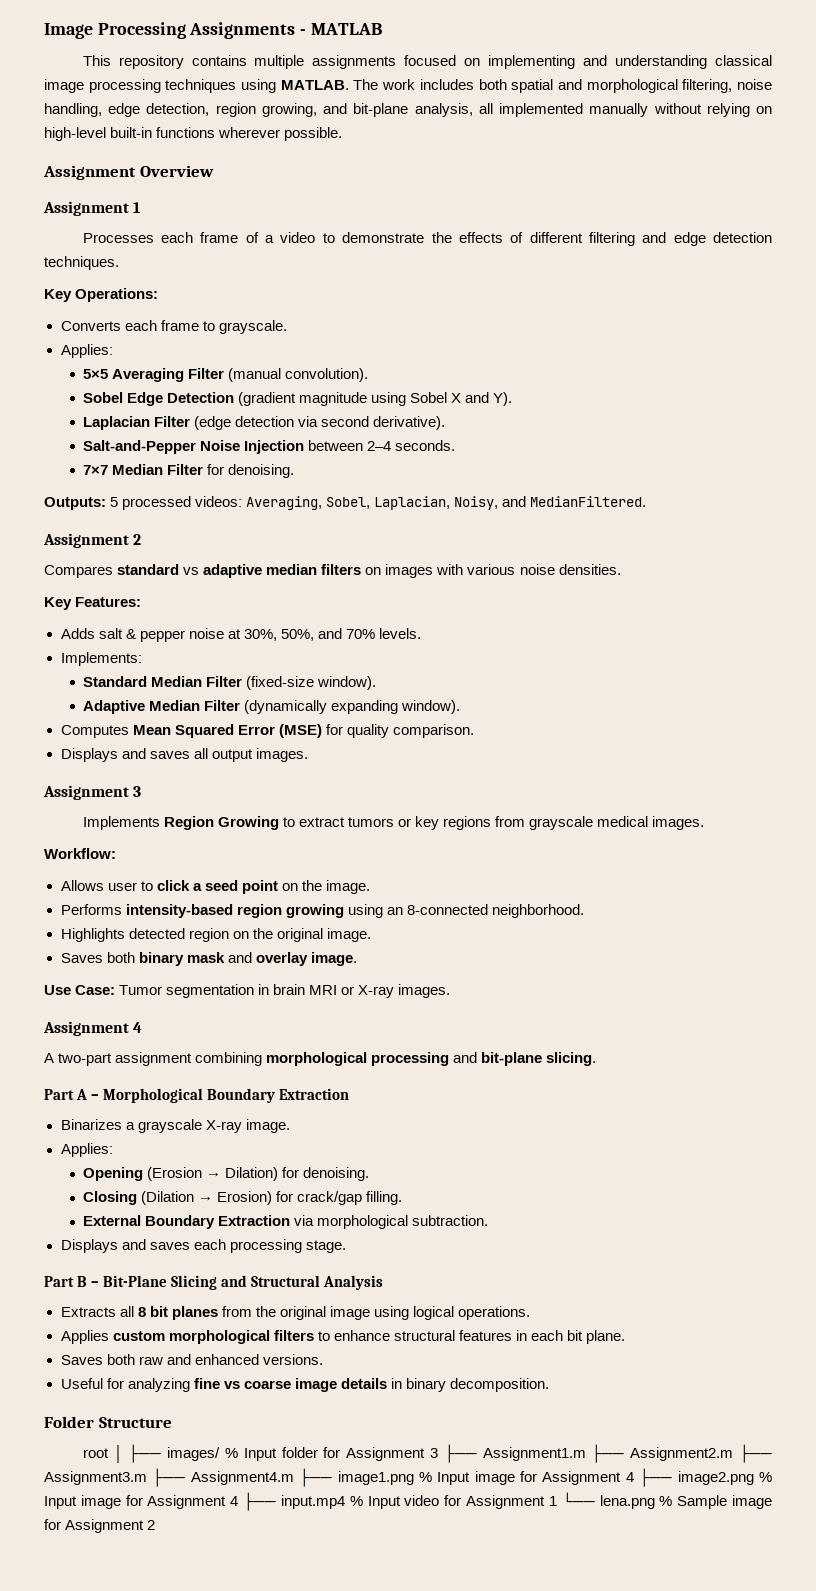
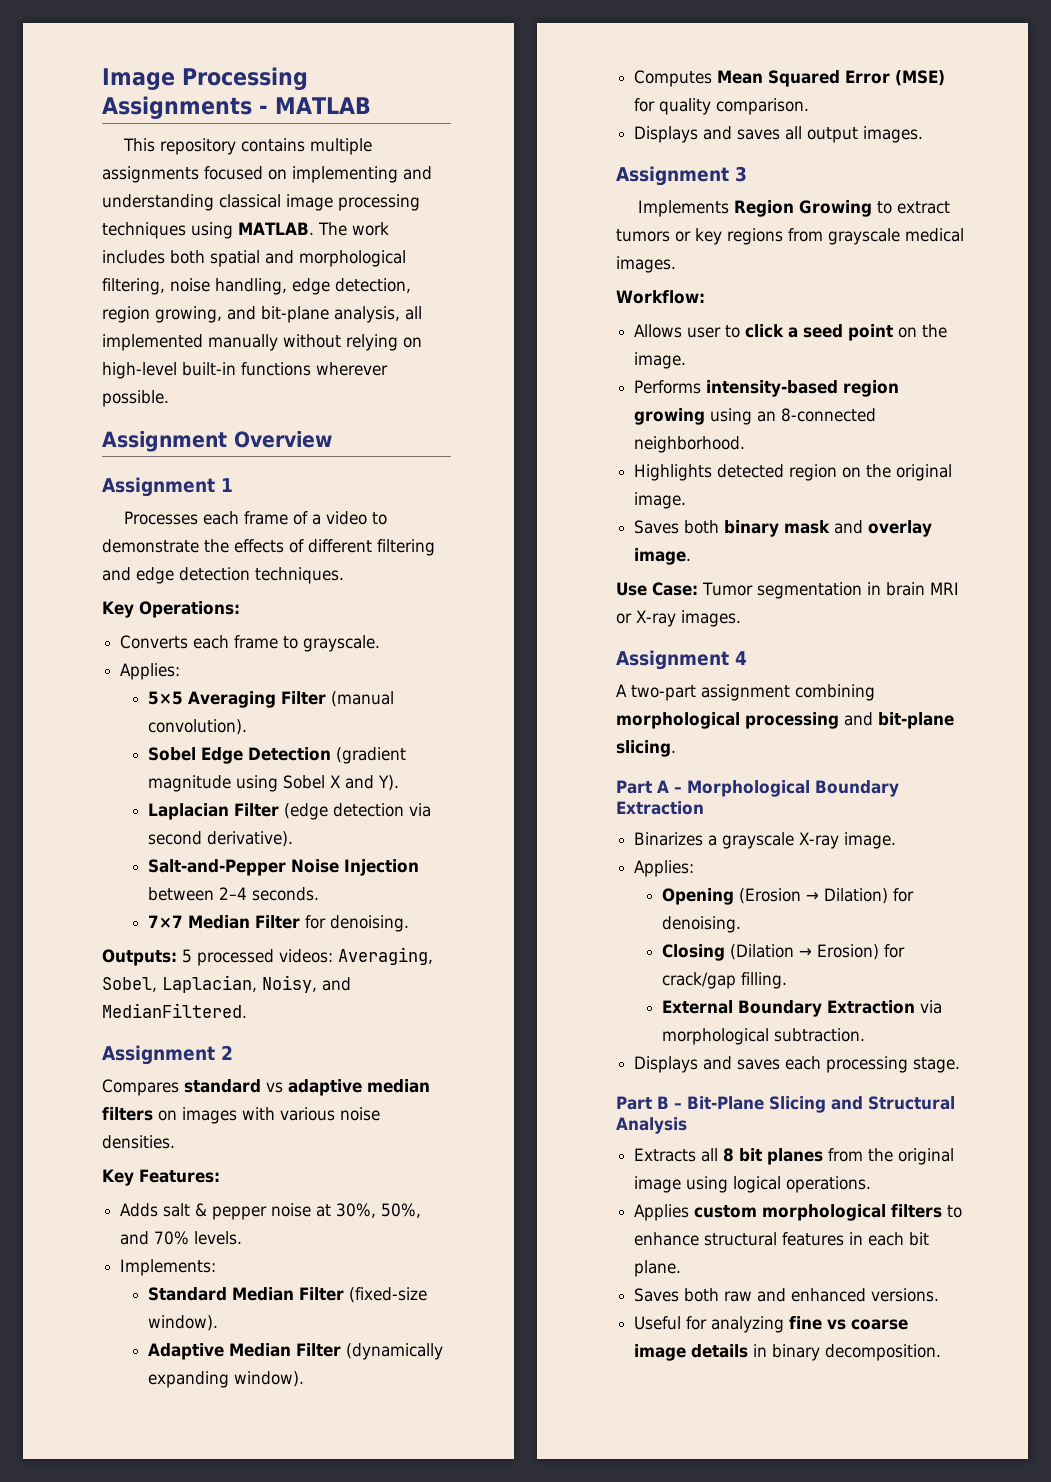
[44,1416,172,1428] [82,1444,772,1463] [44,1468,772,1487] [44,1492,773,1511] [44,1519,156,1533] // Folder Structure // root │ ├── images/ % Input folder for Assignment 3 ├── Assignment1.m ├── Assignment2.m ├── Assignment3.m ├── Assignment4.m ├── image1.png % Input image for Assignment 4 ├── image2.png % Input image for Assignment 4 ├── input.mp4 % Input video for Assignment 1 └── lena.png % Sample image for Assignment 2 -> (942, 1352) none

